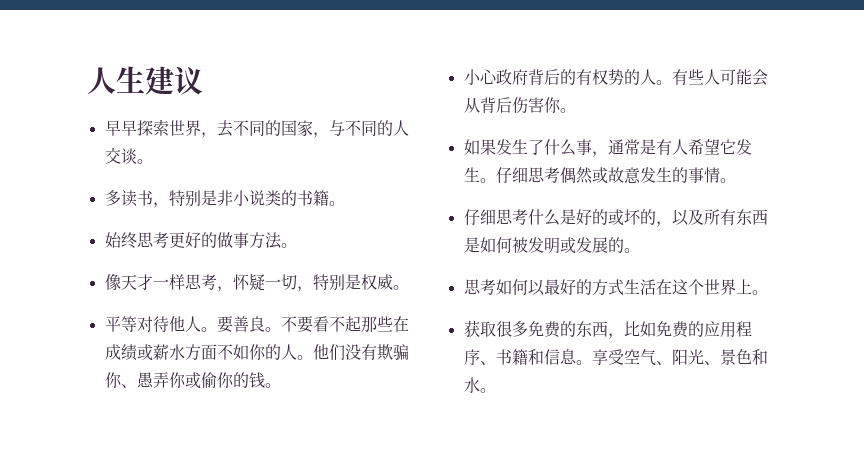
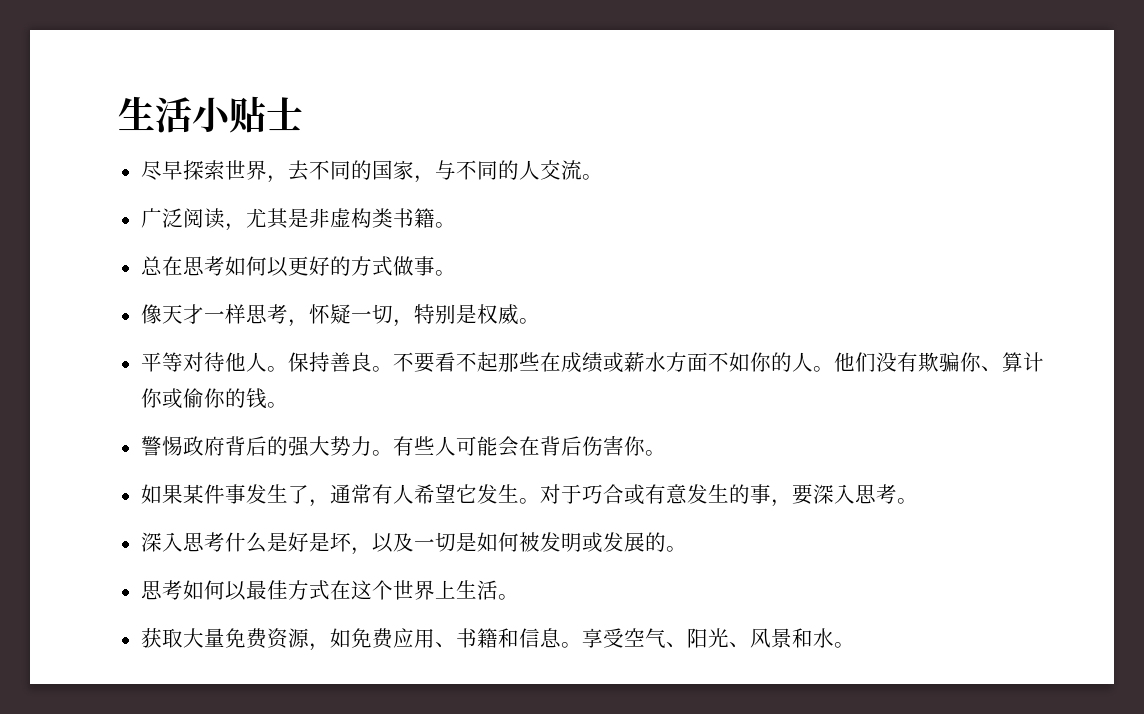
[87,66,203,95] [104,120,121,136] 人生建议 // 早 -> [118,96,303,133] [140,161,162,181] 生活小贴士 // 尽
[120,148,153,164] [104,190,345,208] [104,232,282,249] 谈。 // 多读书，特别是非小说类的书籍。 // 始终思考更好的做事方法 -> [560,160,603,180] [140,208,456,231] [140,256,435,277] 流。 // 广泛阅读，尤其是非虚构类书籍。 // 总在思考如何以更好的方式做事
[216,316,233,333] 要 -> [287,352,330,372] 保持
[136,372,169,388] 愚弄 -> [1001,352,1044,372] 算计
[463,69,497,85] 小心 -> [140,436,183,456] 警惕
[575,69,656,85] 有权势的人 -> [287,436,372,457] 强大势力
[463,97,480,113] 从 -> [518,436,540,456] 在
[495,138,752,157] [463,167,736,184] [463,209,496,225] 发生了什么事，通常是有人希望它发生。仔细思考偶然或故意发生的事情。 // 仔细 -> [182,484,918,507] [140,532,183,552] 某件事发生了，通常有人希望它发生。对于巧合或有意发生的事，要深入思考。 // 深入
[591,209,768,227] 的或坏的，以及所有东西 -> [308,532,456,555] 是坏，以及一切
[559,279,656,296] 好的方式生活 -> [266,580,330,600] 佳方式
(752, 286) none -> [455,580,498,600] 生活
[495,321,752,339] [463,349,480,365] 很多免费的东西，比如免费的应用程序 -> [182,628,435,651] 大量免费资源，如免费应用
[719,349,752,365] 景色 -> [749,628,792,648] 风景

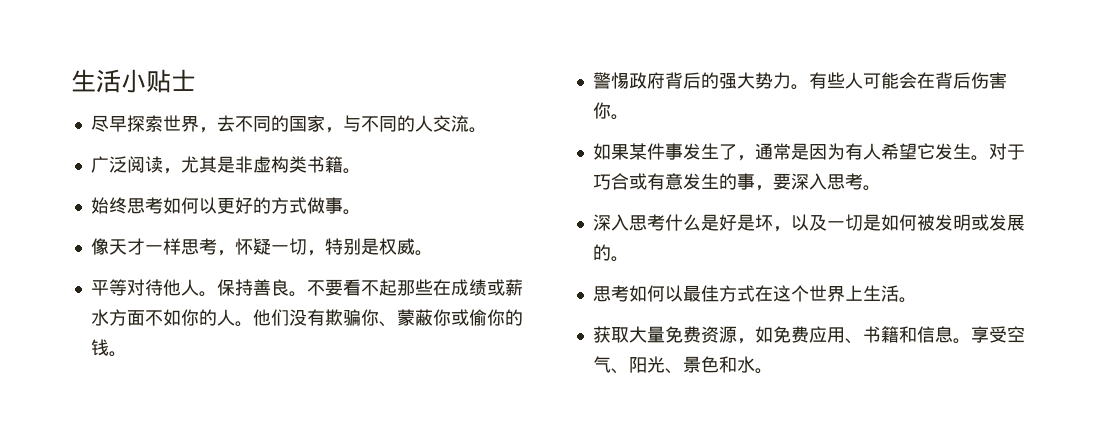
[140,256,183,276] 总在 -> [90,197,127,214] 始终
[1001,352,1044,372] 算计 -> [396,309,433,326] 蒙蔽
(372, 494) none -> [790,143,845,160] 是因为
[749,628,792,648] 风景 -> [682,356,719,373] 景色

